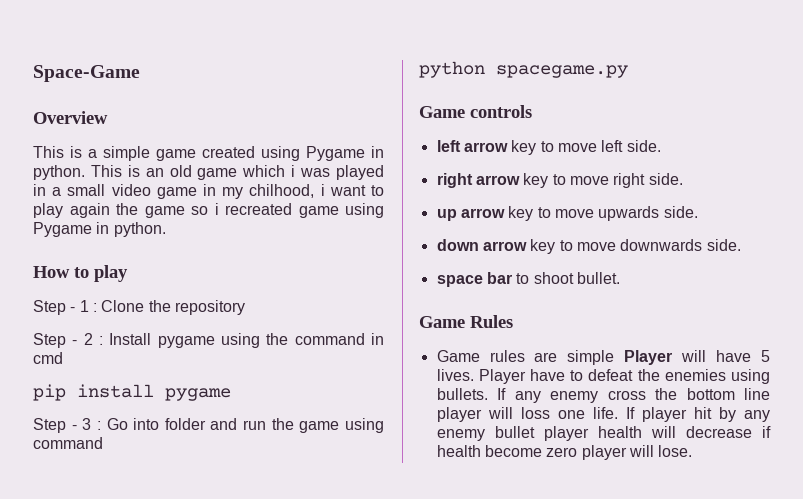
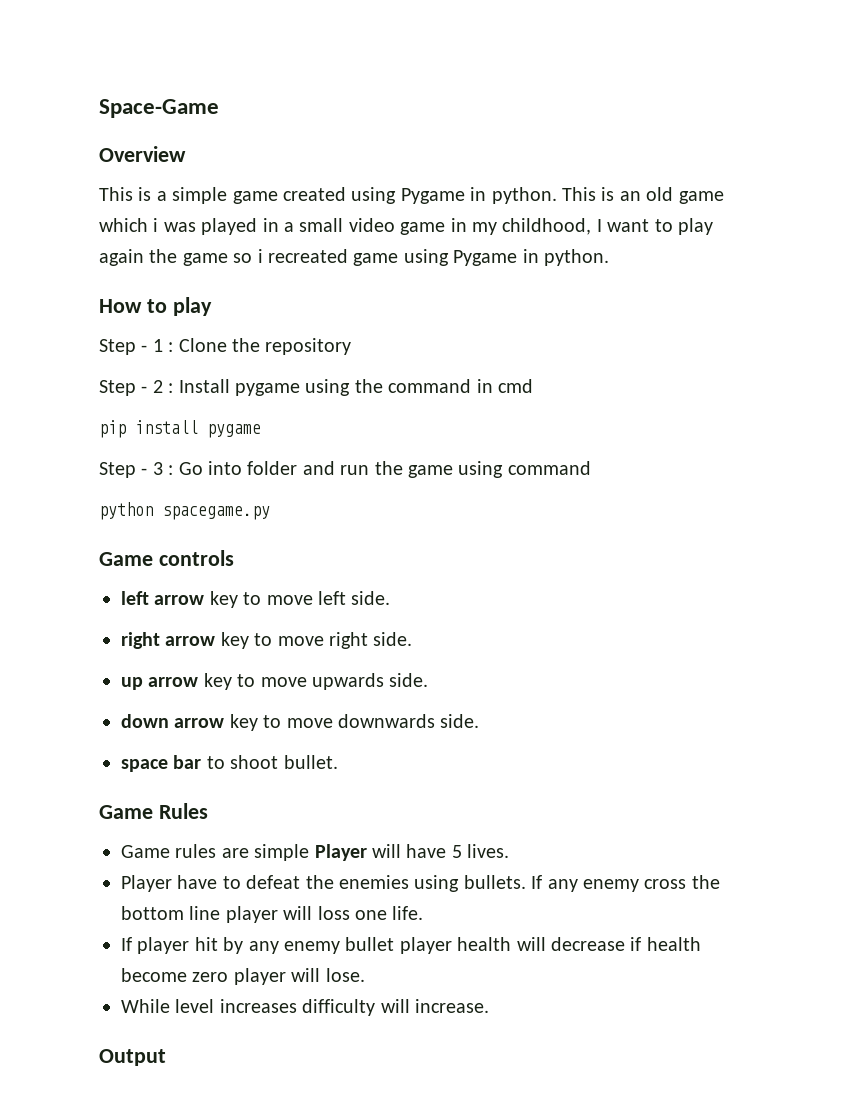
[249,184,325,198] chilhood, i -> [502,218,602,235] childhood, I
(474, 375) none -> (510, 851) //
(618, 413) none -> (424, 913) //
(693, 451) none -> [121,999,489,1016] [99,1049,166,1066] // While level increases difficulty will increase. // Output

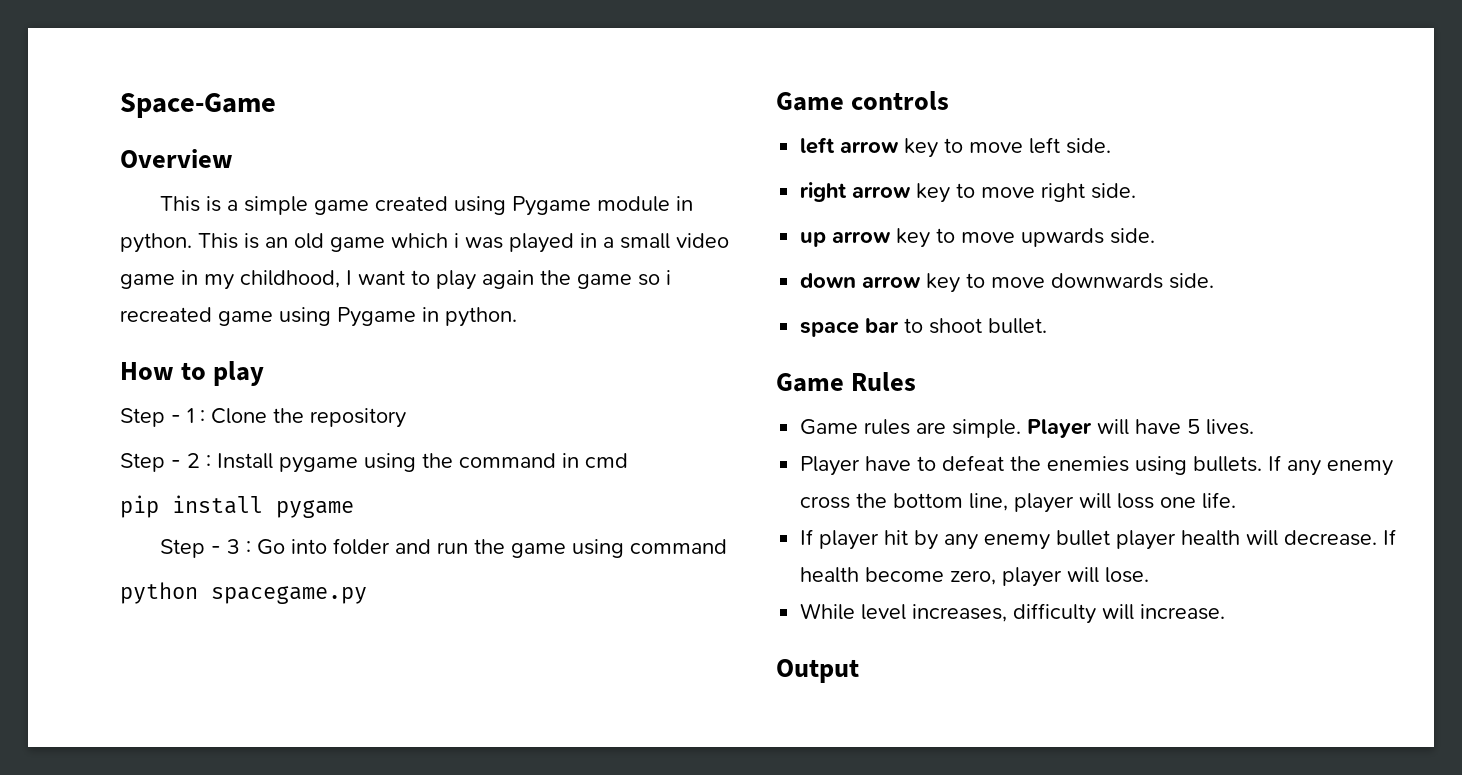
(465, 196) none -> [596,196,670,212] module
[254,844,310,861] simple -> [952,419,1022,438] simple.
[189,906,221,920] line -> [969,493,1009,511] line,
[551,937,642,951] decrease if -> [1284,529,1397,546] decrease. If
[192,972,229,982] zero -> [950,570,997,585] zero,
[219,999,297,1013] increases -> [912,604,1008,622] increases,

